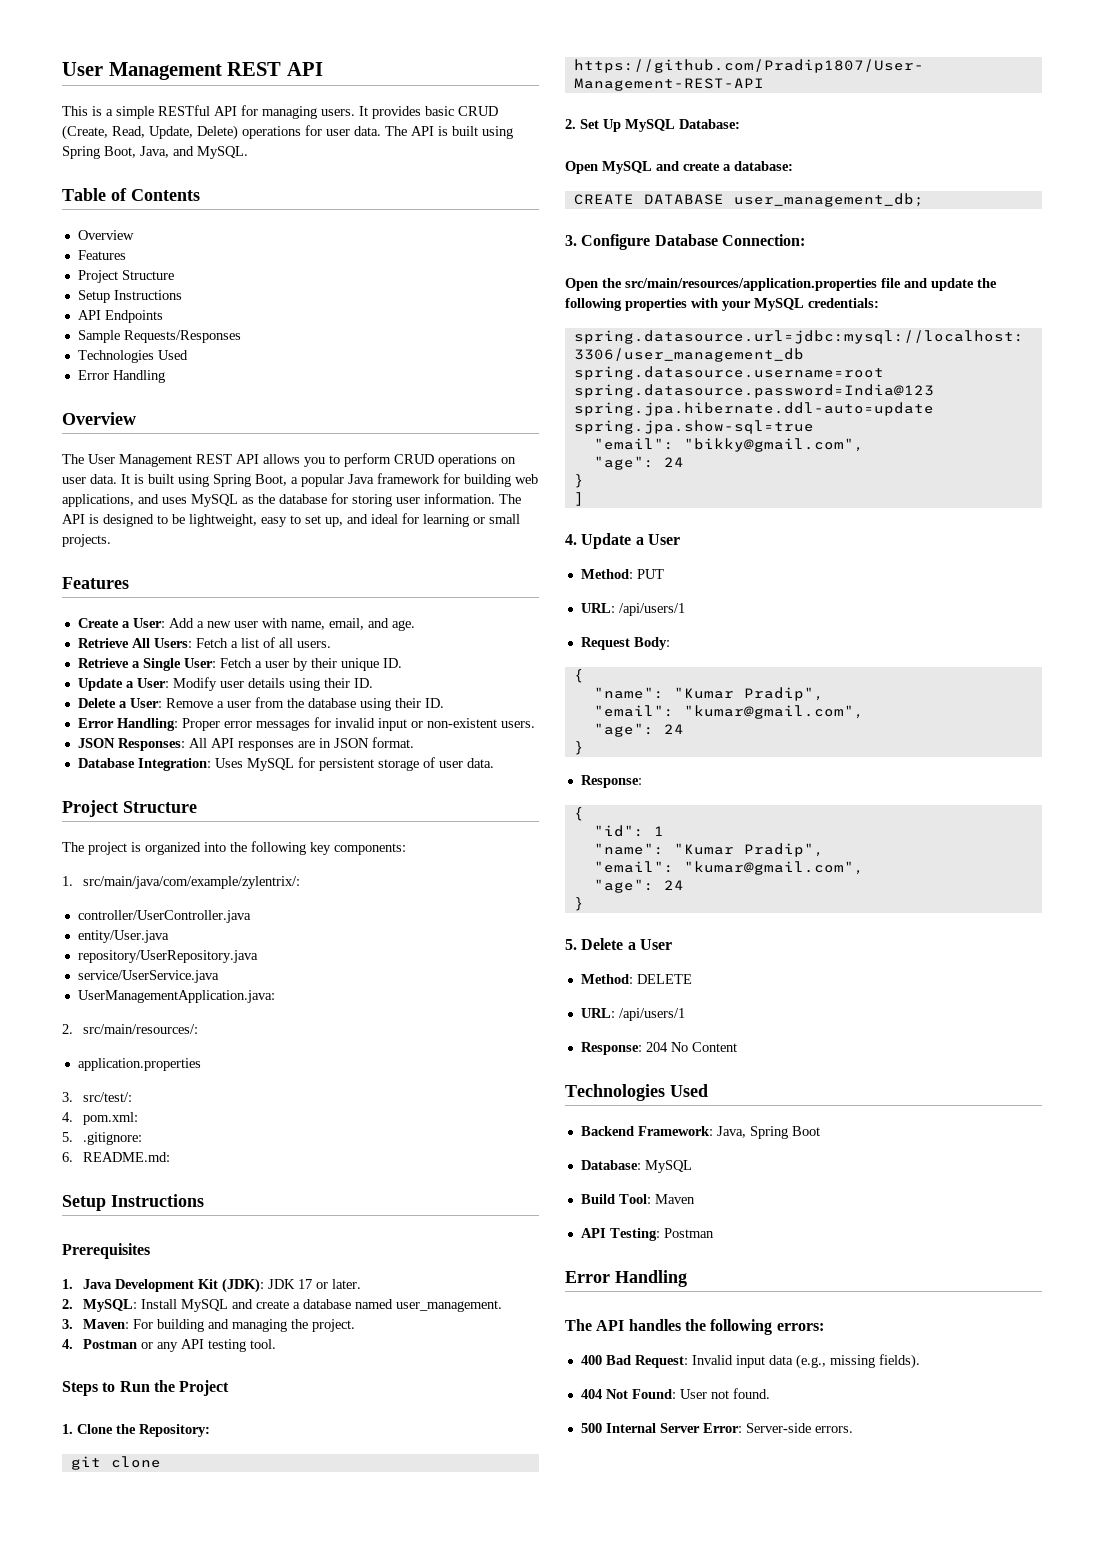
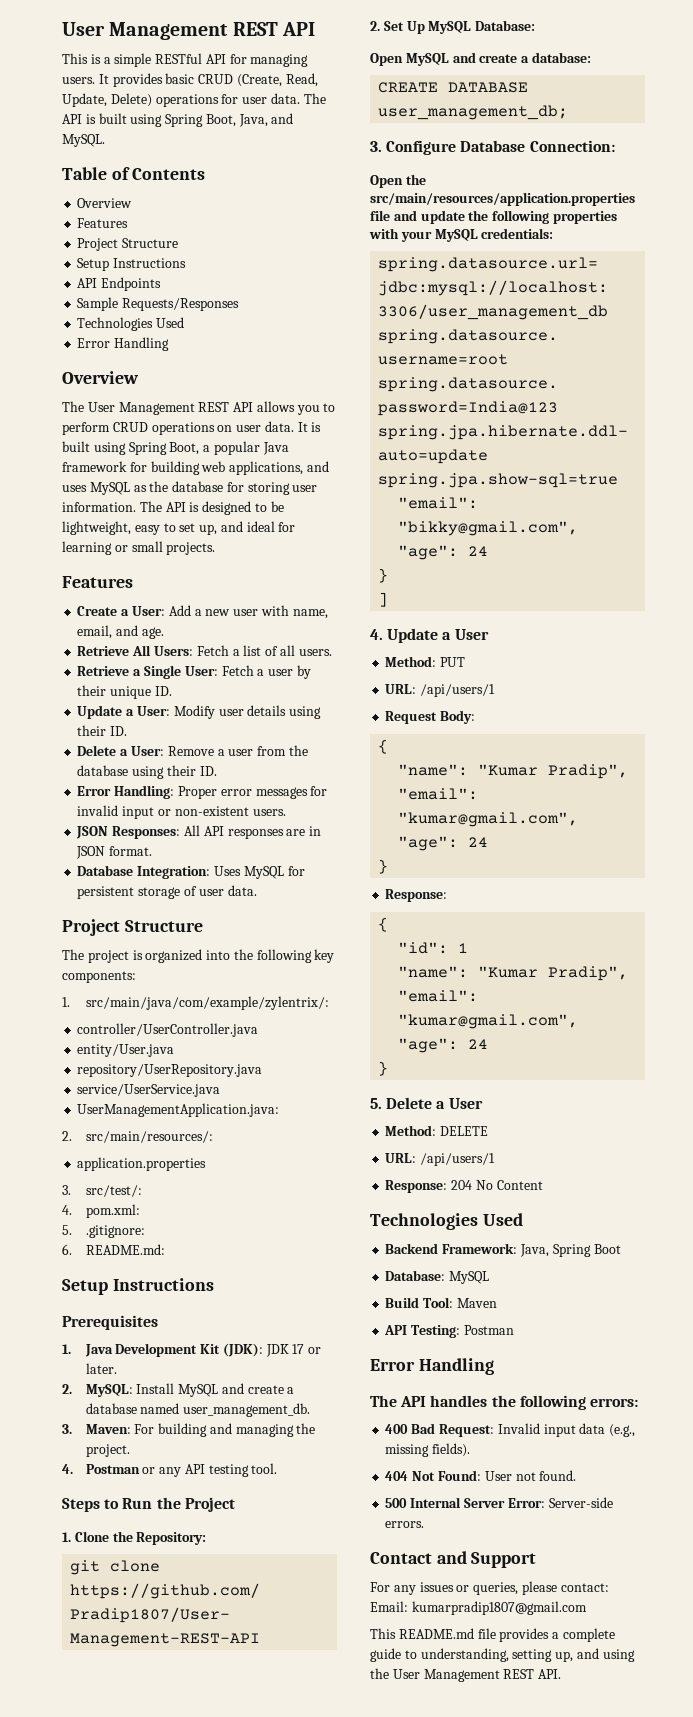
[395,1300,502,1312] user_management. -> [183,1403,311,1417] user_management_db.
(853, 1429) none -> [370,1551,537,1568] [370,1581,609,1595] [370,1601,587,1615] [370,1628,615,1642] [370,1648,635,1662] [370,1668,562,1682] // Contact and Support // For any issues or queries, please contact: Email: kumarpradip1807@gmail.com // This README.md file provides a complete guide to understanding, setting up, and using the User Management REST API.

